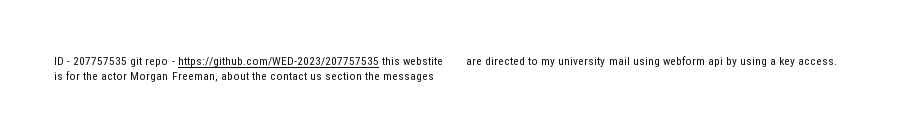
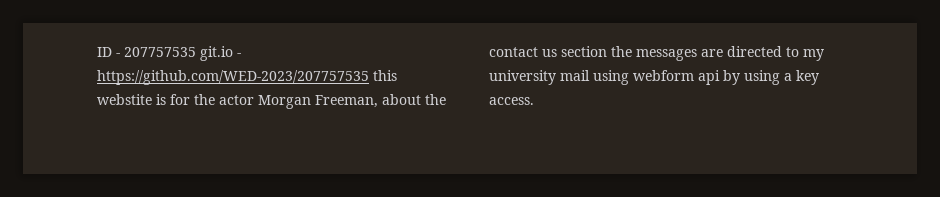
[130,57,169,67] git repo -> [200,46,233,61] git.io

